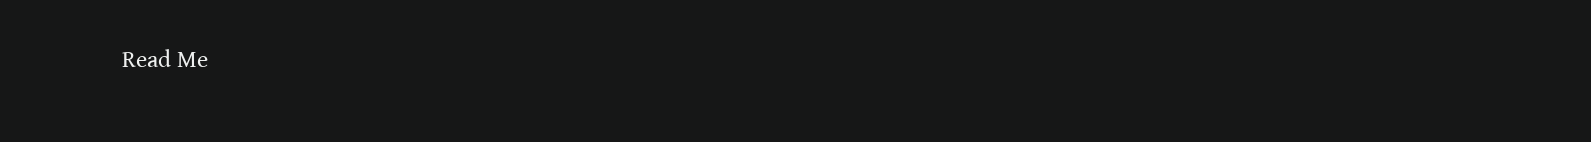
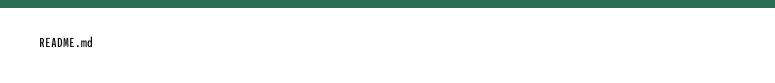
[122,49,209,67] Read Me -> [39,36,93,48] README.md

